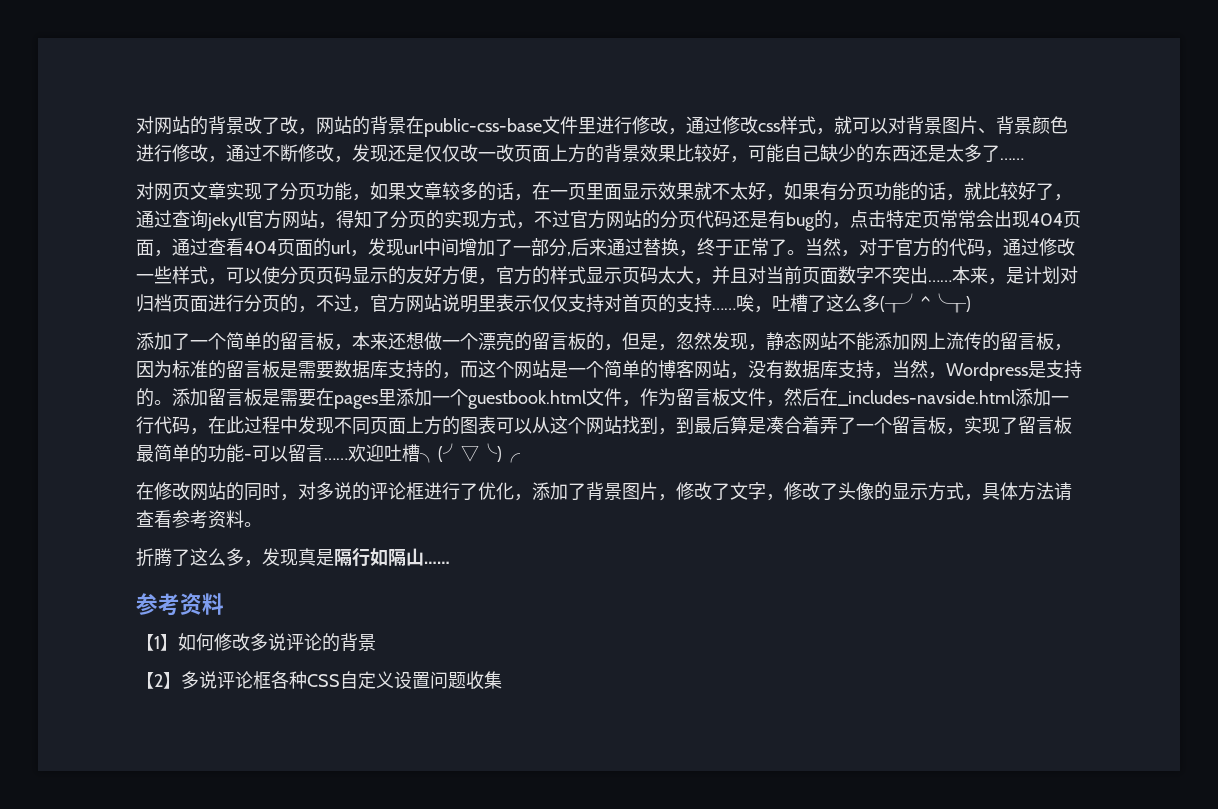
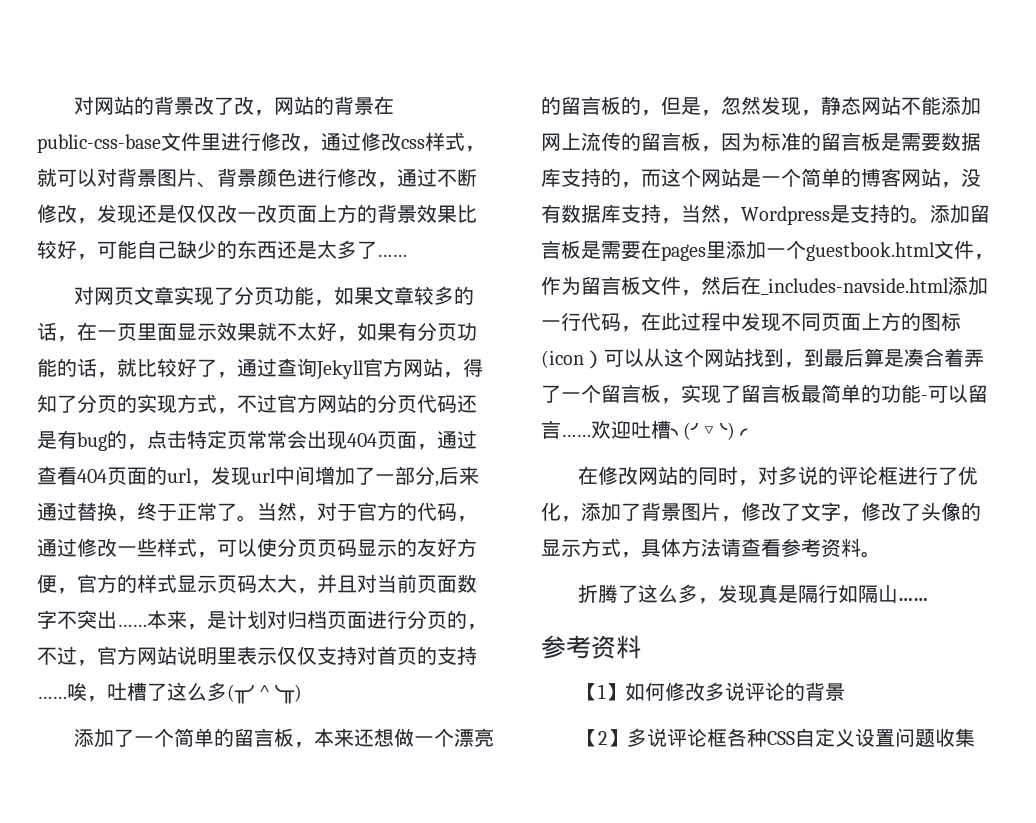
[207,212,247,231] jekyll -> [316,360,364,380] Jekyll
[478,416,496,434] 表 -> [941,312,961,331] [541,350,604,369] 标(icon）

